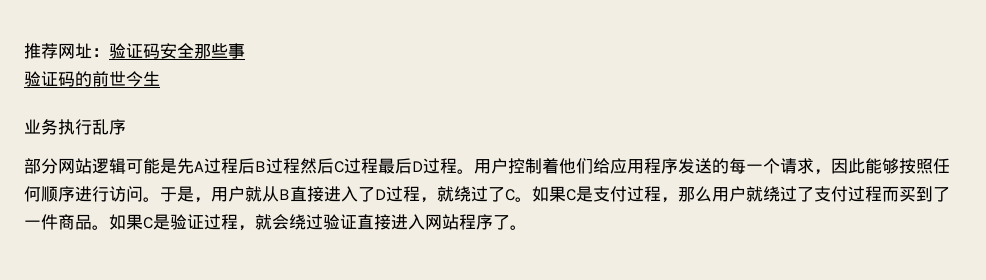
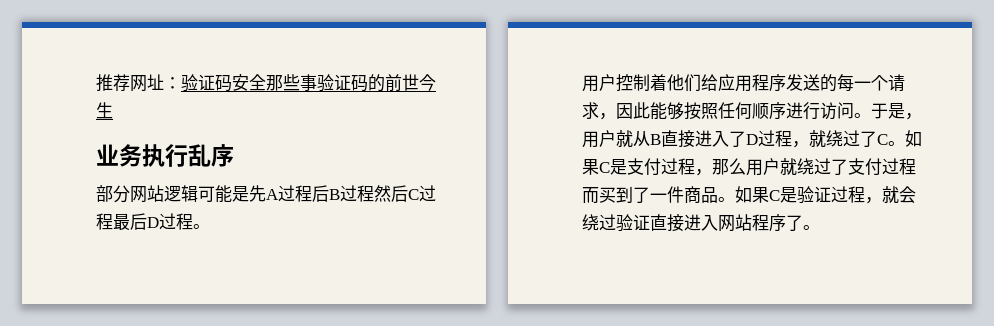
(245, 51) // -> (317, 82) none
(474, 171) none -> (210, 226) //

